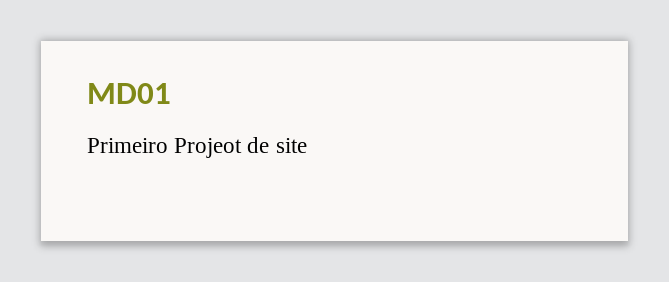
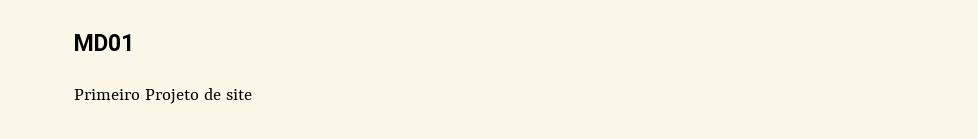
[174,138,243,158] Projeot -> [144,89,199,104] Projeto

